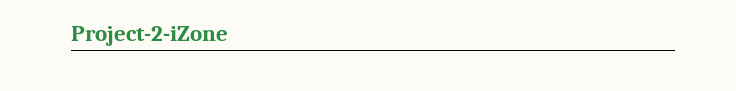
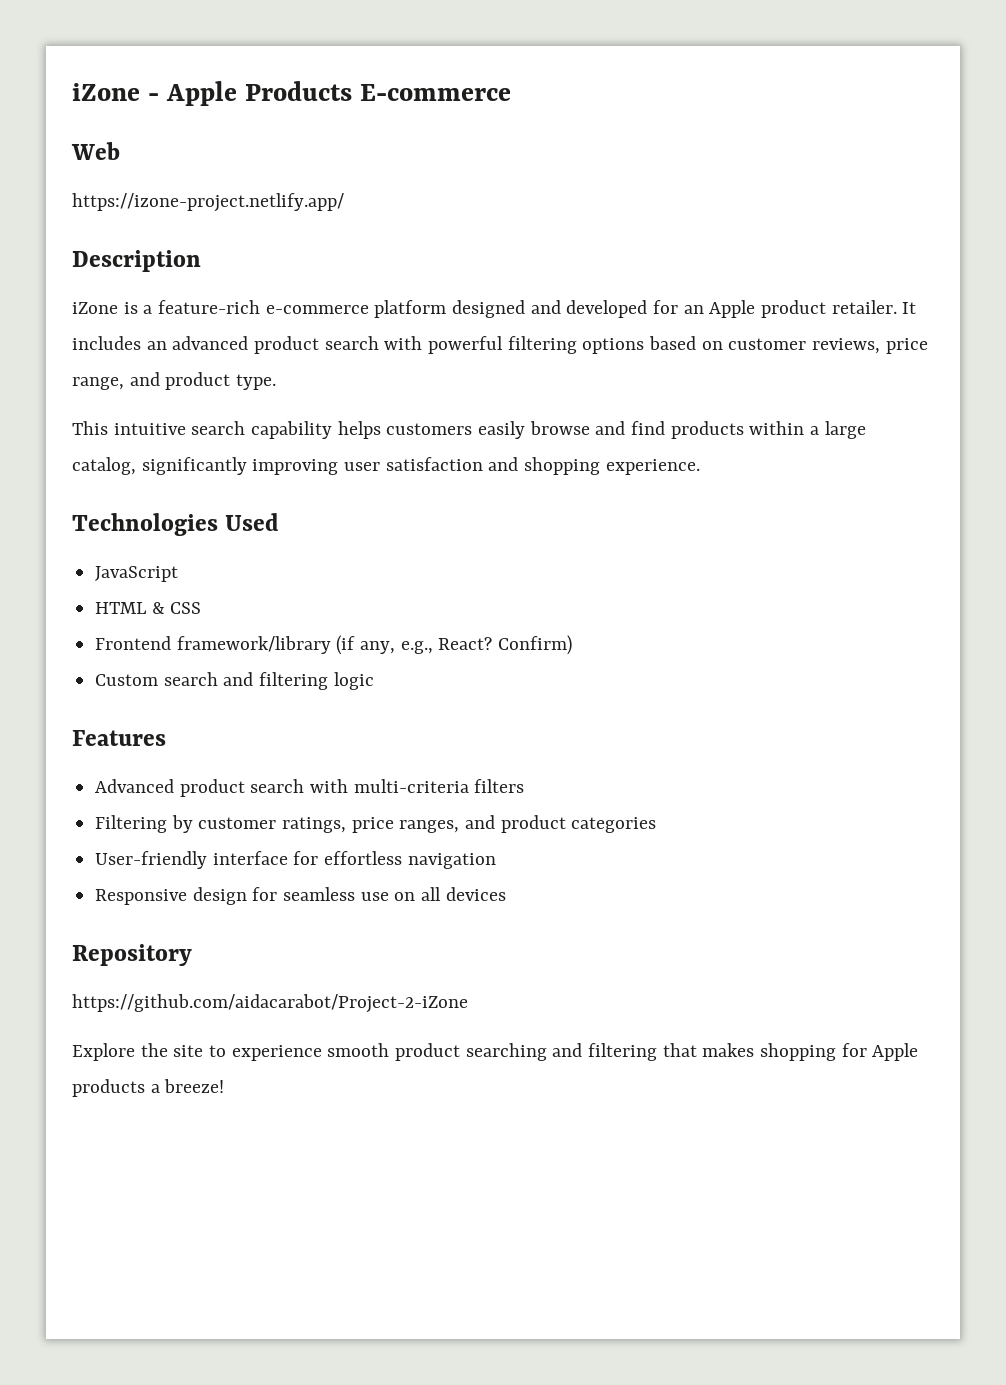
[71,26,228,46] Project-2-iZone -> [72,81,511,106] [71,142,120,160] [72,193,344,212] [72,250,201,272] [72,300,917,318] [72,336,928,354] [72,372,277,390] [72,421,866,439] [72,457,700,475] [72,513,280,536] [95,566,179,582] [95,602,202,614] [95,635,573,655] [95,672,374,690] [72,730,166,746] [95,779,525,797] [95,815,657,833] [95,851,496,869] [95,887,506,905] [72,944,192,966] [72,994,468,1013] [72,1043,919,1061] [72,1079,225,1097] iZone - Apple Products E-commerce // Web // https://izone-project.netlify.app/ // Description // iZone is a feature-rich e-commerce platform designed and developed for an Apple product retailer. It includes an advanced product search with powerful filtering options based on customer reviews, price range, and product type. // This intuitive search capability helps customers easily browse and find products within a large catalog, significantly improving user satisfaction and shopping experience. // Technologies Used // JavaScript // HTML & CSS // Frontend framework/library (if any, e.g., React? Confirm) // Custom search and filtering logic // Features // Advanced product search with multi-criteria filters // Filtering by customer ratings, price ranges, and product categories // User-friendly interface for effortless navigation // Responsive design for seamless use on all devices // Repository // https://github.com/aidacarabot/Project-2-iZone // Explore the site to experience smooth product searching and filtering that makes shopping for Apple products a breeze!

